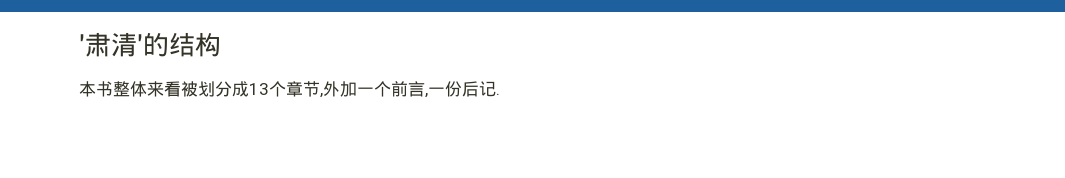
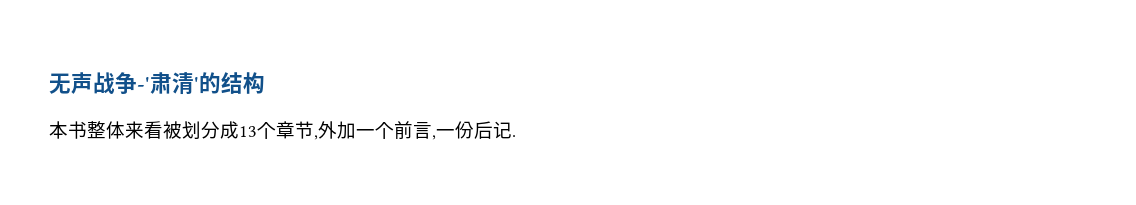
[79,34,85,54] ' -> [49,72,150,95] 无声战争-'

